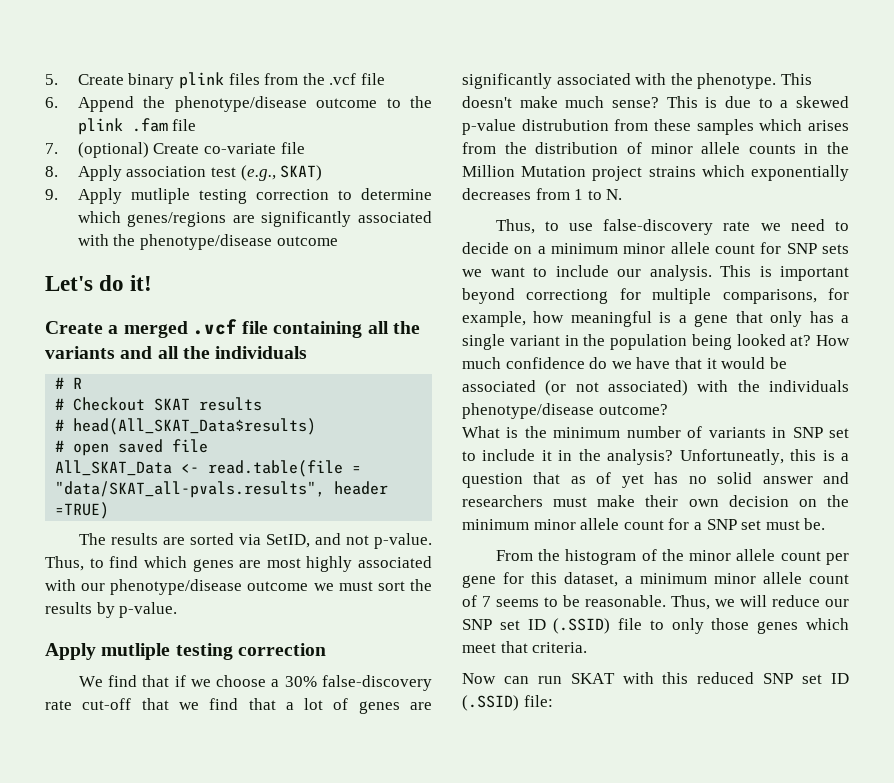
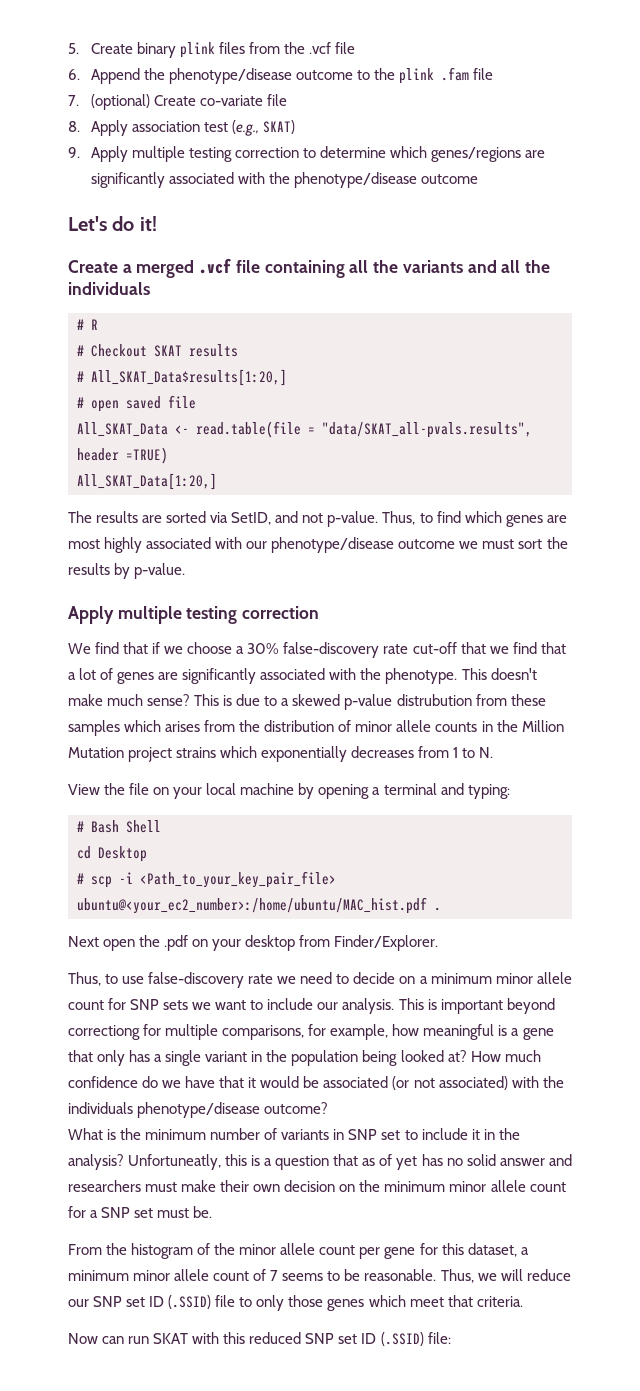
[130,188,190,204] mutliple -> [131,146,185,162] multiple
[73,418,317,435] head(All_SKAT_Data$results) -> [91,369,287,386] All_SKAT_Data$results[1:20,]
(110, 510) none -> [77,473,217,490] // All_SKAT_Data[1:20,]
[101,643,171,660] mutliple -> [117,606,182,624] multiple
(623, 194) none -> [68,783,510,799] [77,820,161,833] [77,846,147,862] [77,871,336,888] [77,897,441,914] [68,935,439,951] // View the file on your local machine by opening a terminal and typing: // # Bash Shell // cd Desktop // # scp -i <Path_to_your_key_pair_file> ubuntu@<your_ec2_number>:/home/ubuntu/MAC_hist.pdf . // Next open the .pdf on your desktop from Finder/Explorer.

